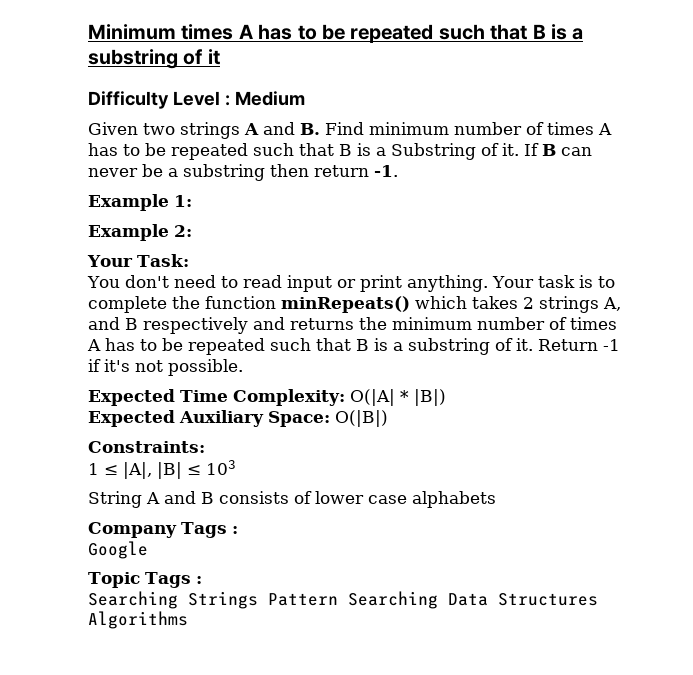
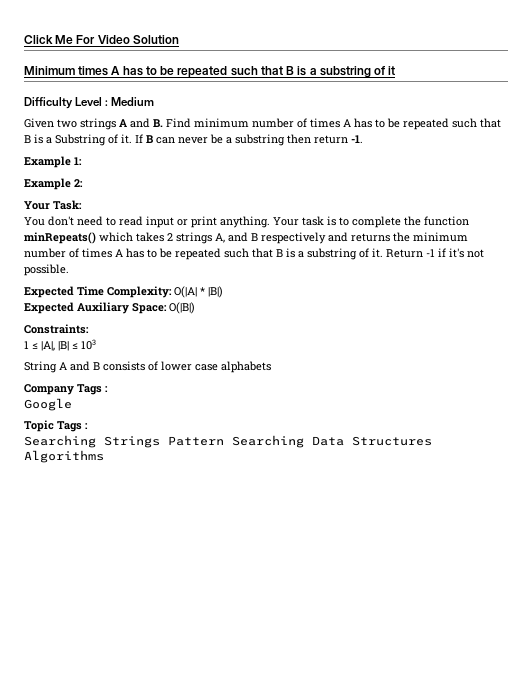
(88, 32) none -> [24,35,179,44] Click Me For Video Solution //

